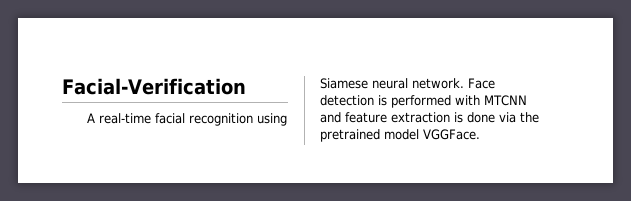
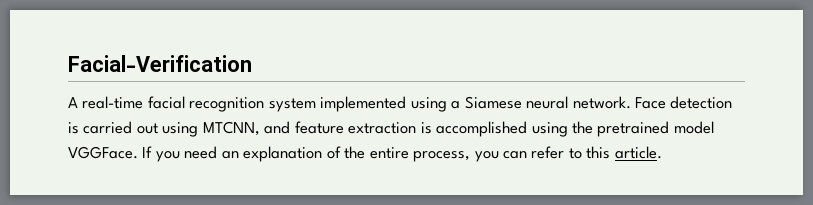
[257,113,288,126] using -> [268,96,461,112] system implemented using a
[391,95,527,108] performed with MTCNN -> [83,121,260,137] carried out using MTCNN,
[467,112,516,123] done via -> [436,121,568,137] accomplished using
(480, 134) none -> [142,146,662,162] If you need an explanation of the entire process, you can refer to this article.

